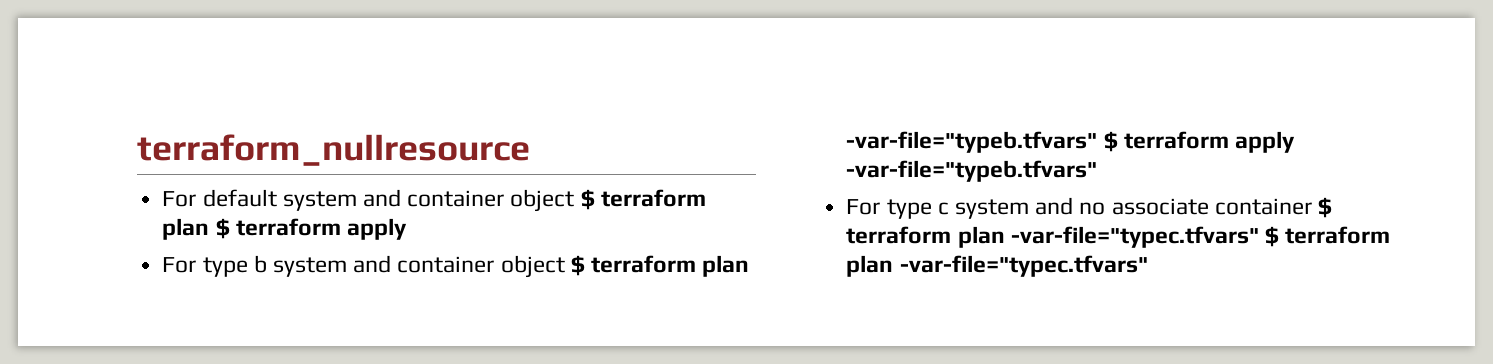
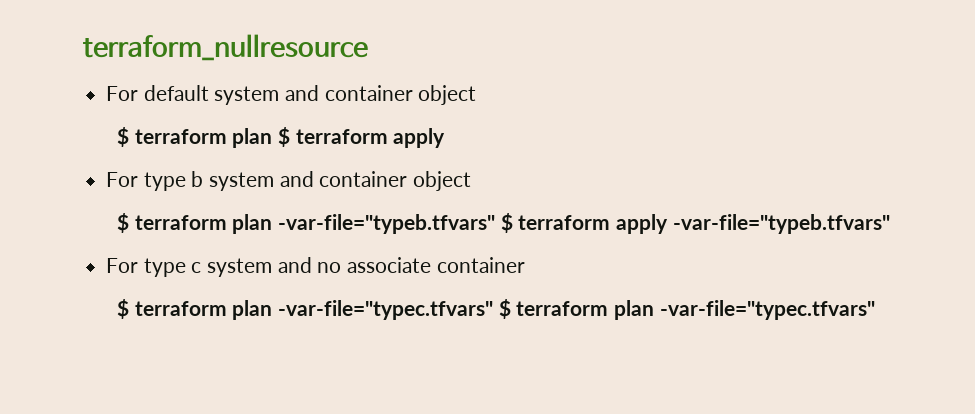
(575, 200) none -> (477, 95) //
(565, 266) none -> (472, 181) //
(1312, 206) none -> (525, 265) //

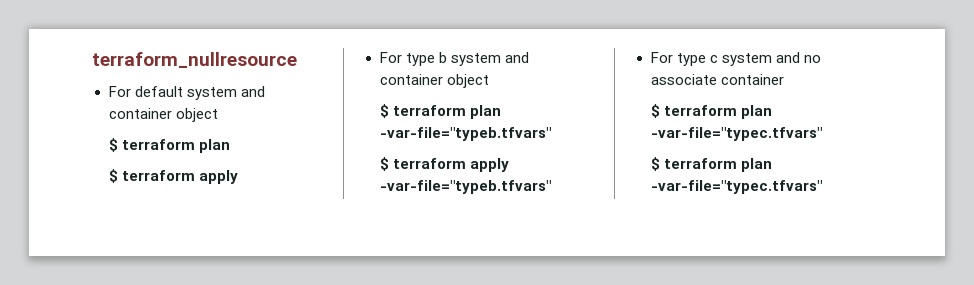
(273, 138) none -> (231, 146) //
(495, 224) none -> (552, 134) //
(493, 310) none -> (823, 134) //

